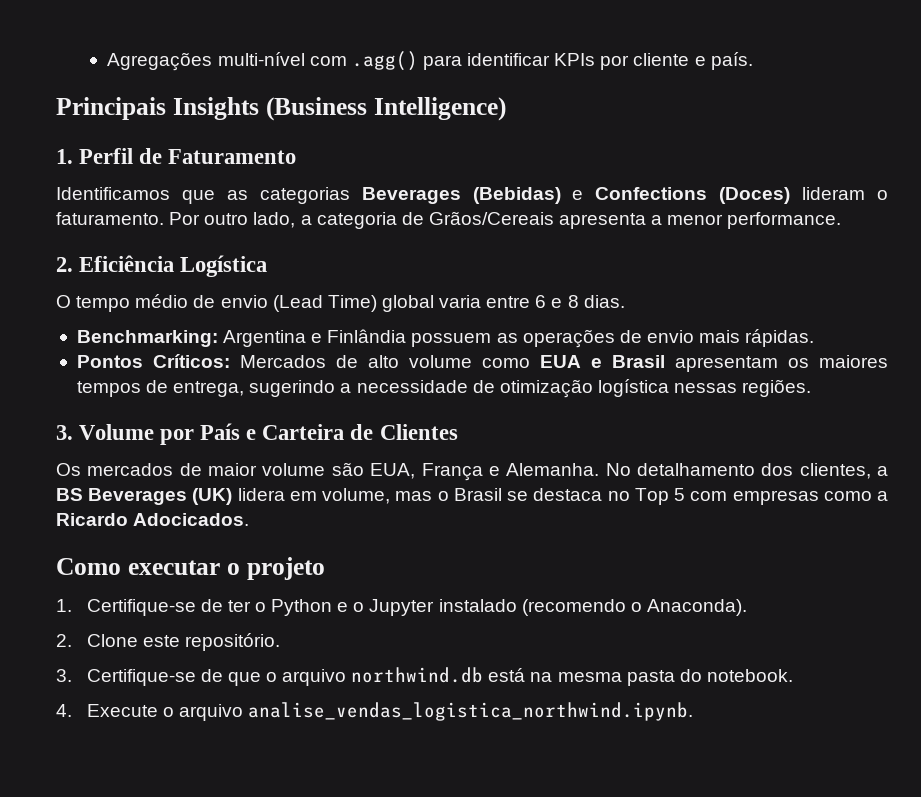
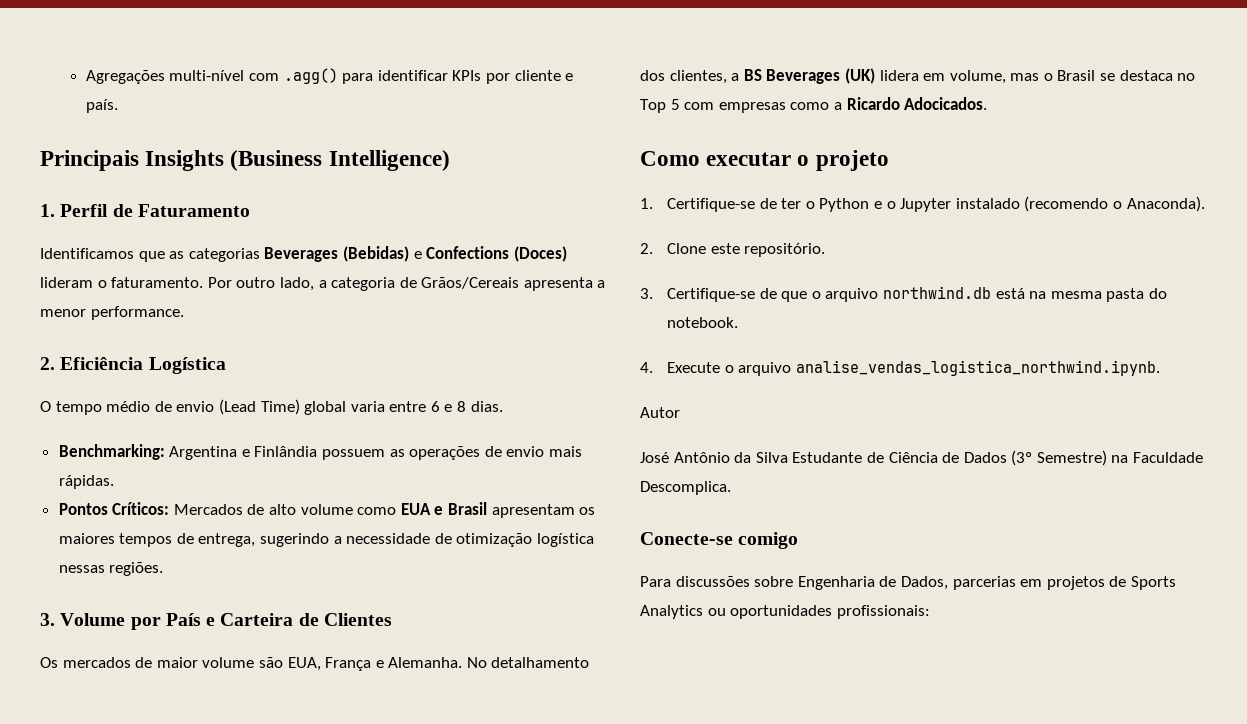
(693, 711) none -> [640,407,680,418] [640,450,1204,466] [640,481,731,495] [640,532,799,549] [640,576,1176,590] [640,605,930,619] // Autor // José Antônio da Silva Estudante de Ciência de Dados (3º Semestre) na Faculdade Descomplica. // Conecte-se comigo // Para discussões sobre Engenharia de Dados, parcerias em projetos de Sports Analytics ou oportunidades profissionais:

